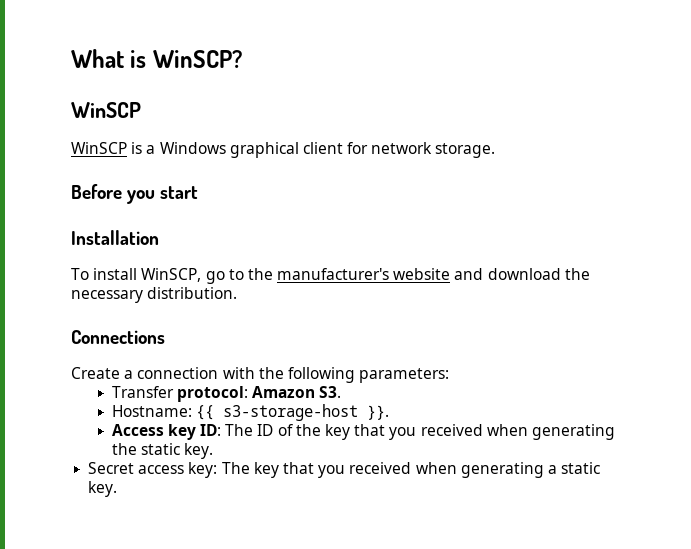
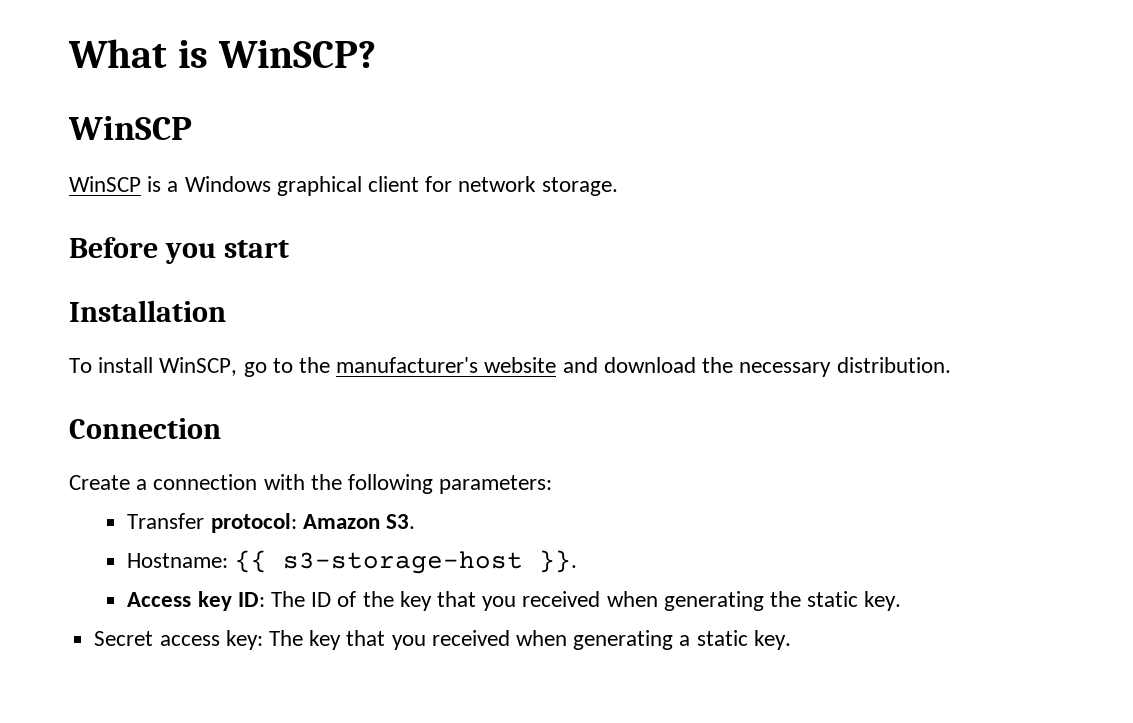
[71,330,165,344] Connections -> [69,418,221,439] Connection

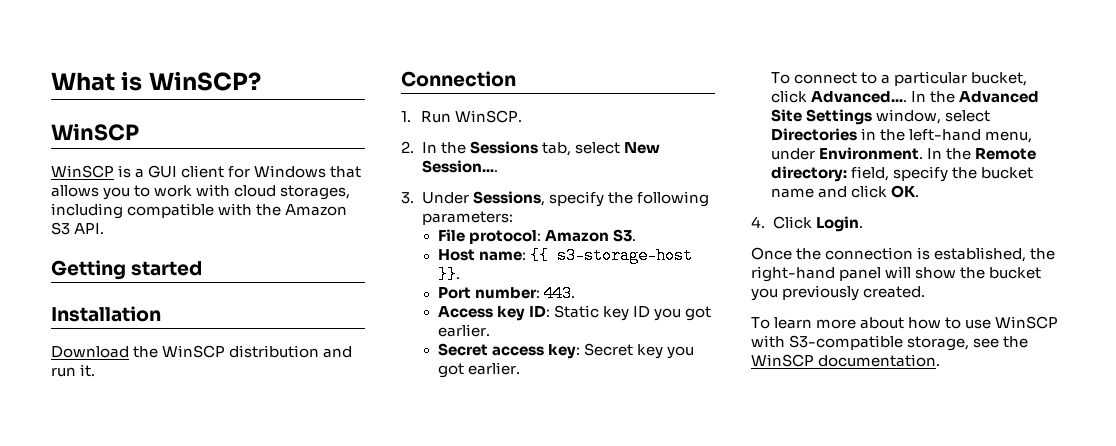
[184,176,618,196] [69,237,289,264] [69,300,226,322] [69,357,951,377] [69,418,221,439] [69,474,305,490] Windows graphical client for network storage. // Before you start // Installation // To install WinSCP, go to the manufacturer's website and download the necessary distribution. // Connection // Create a connection with -> [148,165,362,178] [51,184,351,200] [51,203,348,219] [51,222,105,235] [51,260,203,280] [51,306,161,322] [51,345,353,358] [51,364,96,377] [401,71,516,87] [401,110,523,123] [401,141,660,156] [421,160,498,173] [401,191,604,207] GUI client for Windows that allows you to work with cloud storages, including compatible with the Amazon S3 API. // Getting started // Installation // Download the WinSCP distribution and run it. // Connection // 1. Run WinSCP. // 2. In the Sessions tab, select New Session.... // 3. Under Sessions, specify
[127,513,205,529] Transfer -> [437,229,465,242] File
[127,553,229,568] Hostname: -> [437,249,526,261] Host name:
(577, 561) none -> [437,285,575,302] // Port number: 443.
[270,591,902,611] [94,630,791,650] The ID of the key that you received when generating the static key. // Secret access key: The key that you received when generating a static key. -> [553,305,711,321] [437,324,490,337] [437,343,694,359] [437,362,520,378] [771,71,1028,86] [771,90,1040,103] [771,109,991,125] [771,128,1033,143] [771,147,1037,160] [771,166,1034,182] [771,185,920,198] [751,216,863,232] [751,247,1056,262] [751,266,1042,282] [751,285,926,301] [751,316,1059,329] [751,335,1029,351] [751,354,941,367] Static key ID you got earlier. // Secret access key: Secret key you got earlier. // To connect to a particular bucket, click Advanced.... In the Advanced Site Settings window, select Directories in the left-hand menu, under Environment. In the Remote directory: field, specify the bucket name and click OK. // 4. Click Login. // Once the connection is established, the right-hand panel will show the bucket you previously created. // To learn more about how to use WinSCP with S3-compatible storage, see the WinSCP documentation.

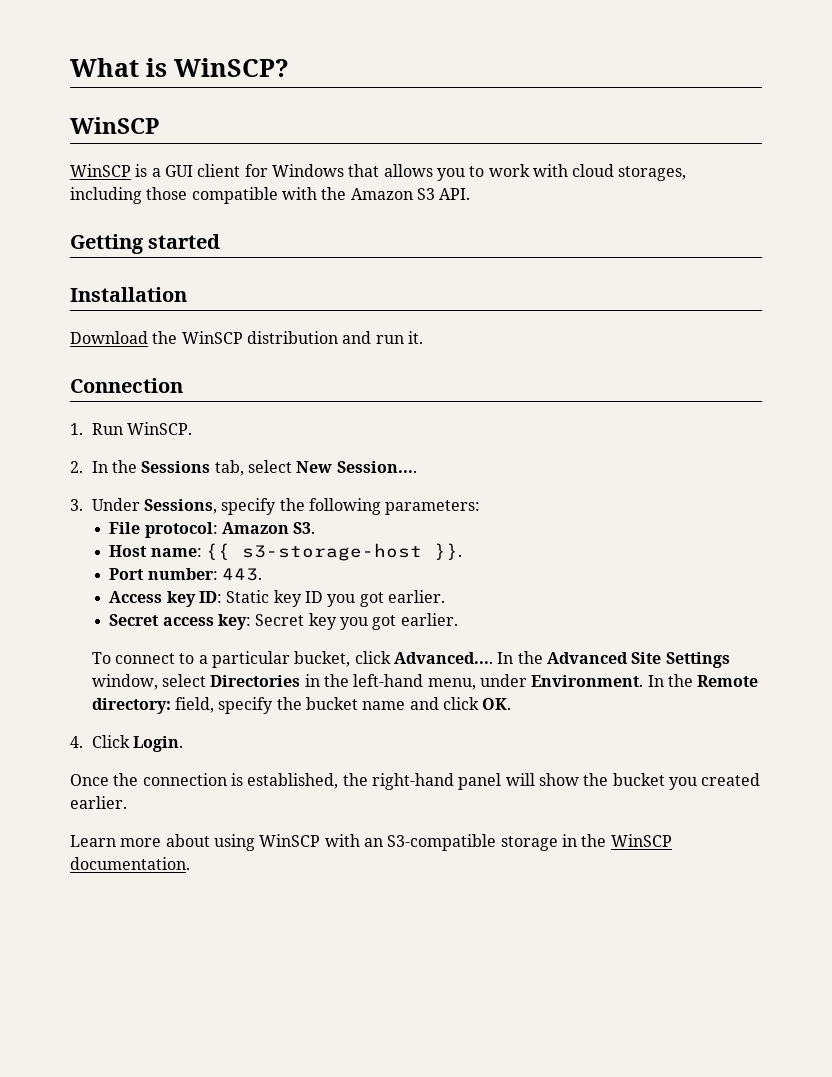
(123, 211) none -> [146,187,188,200] those
[782,285,926,301] [751,316,1059,329] [751,335,1000,351] previously created. // To learn more about how to use WinSCP with S3-compatible storage, see -> [701,773,761,786] [70,796,127,809] [70,834,577,851] created earlier. // Learn more about using WinSCP with an S3-compatible storage in

